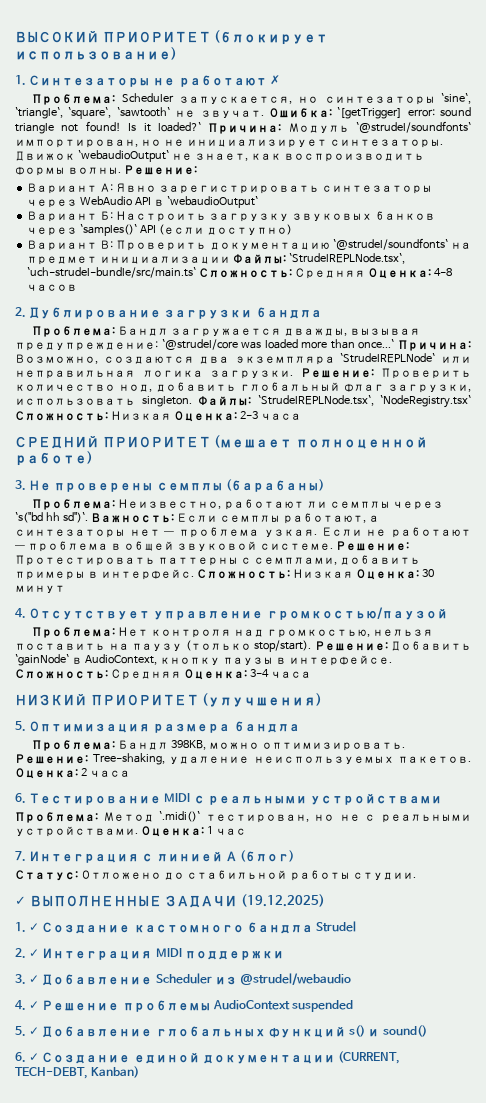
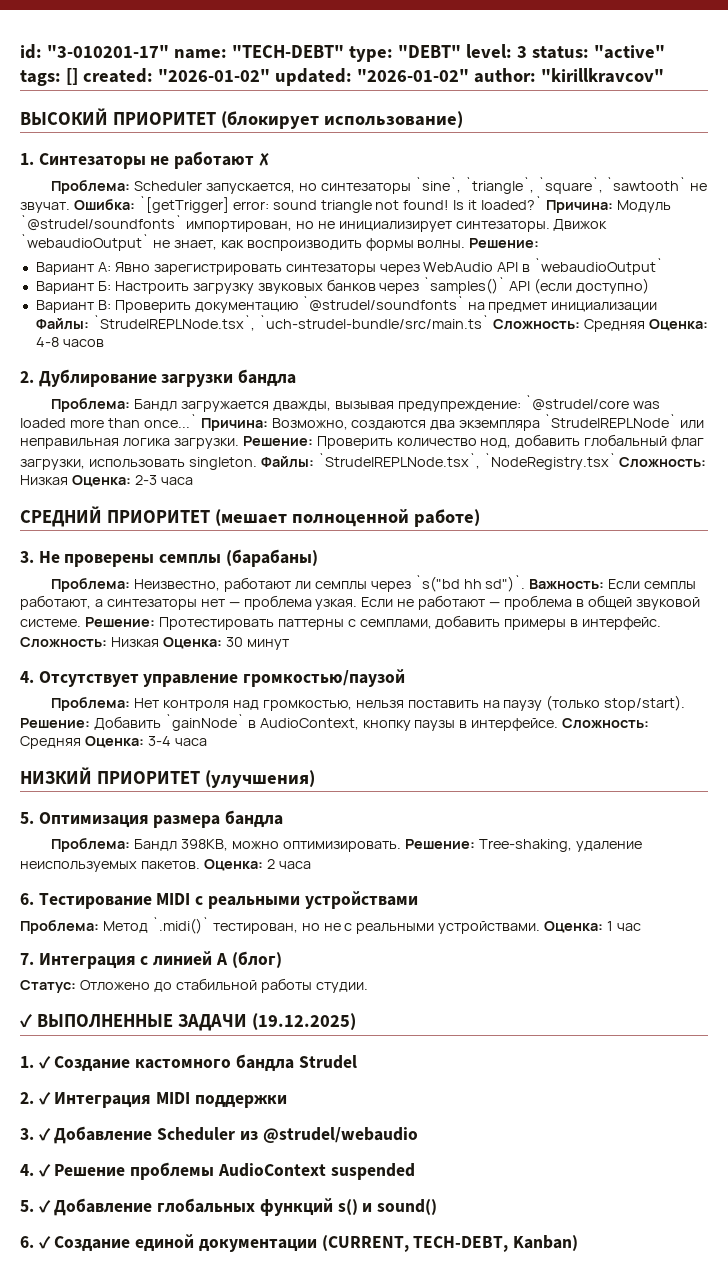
(15, 37) none -> [20,44,665,62] [20,68,664,86] id: "3-010201-17" name: "TECH-DEBT" type: "DEBT" level: 3 status: "active" tags: [] created: "2026-01-02" updated: "2026-01-02" author: "kirillkravcov" //

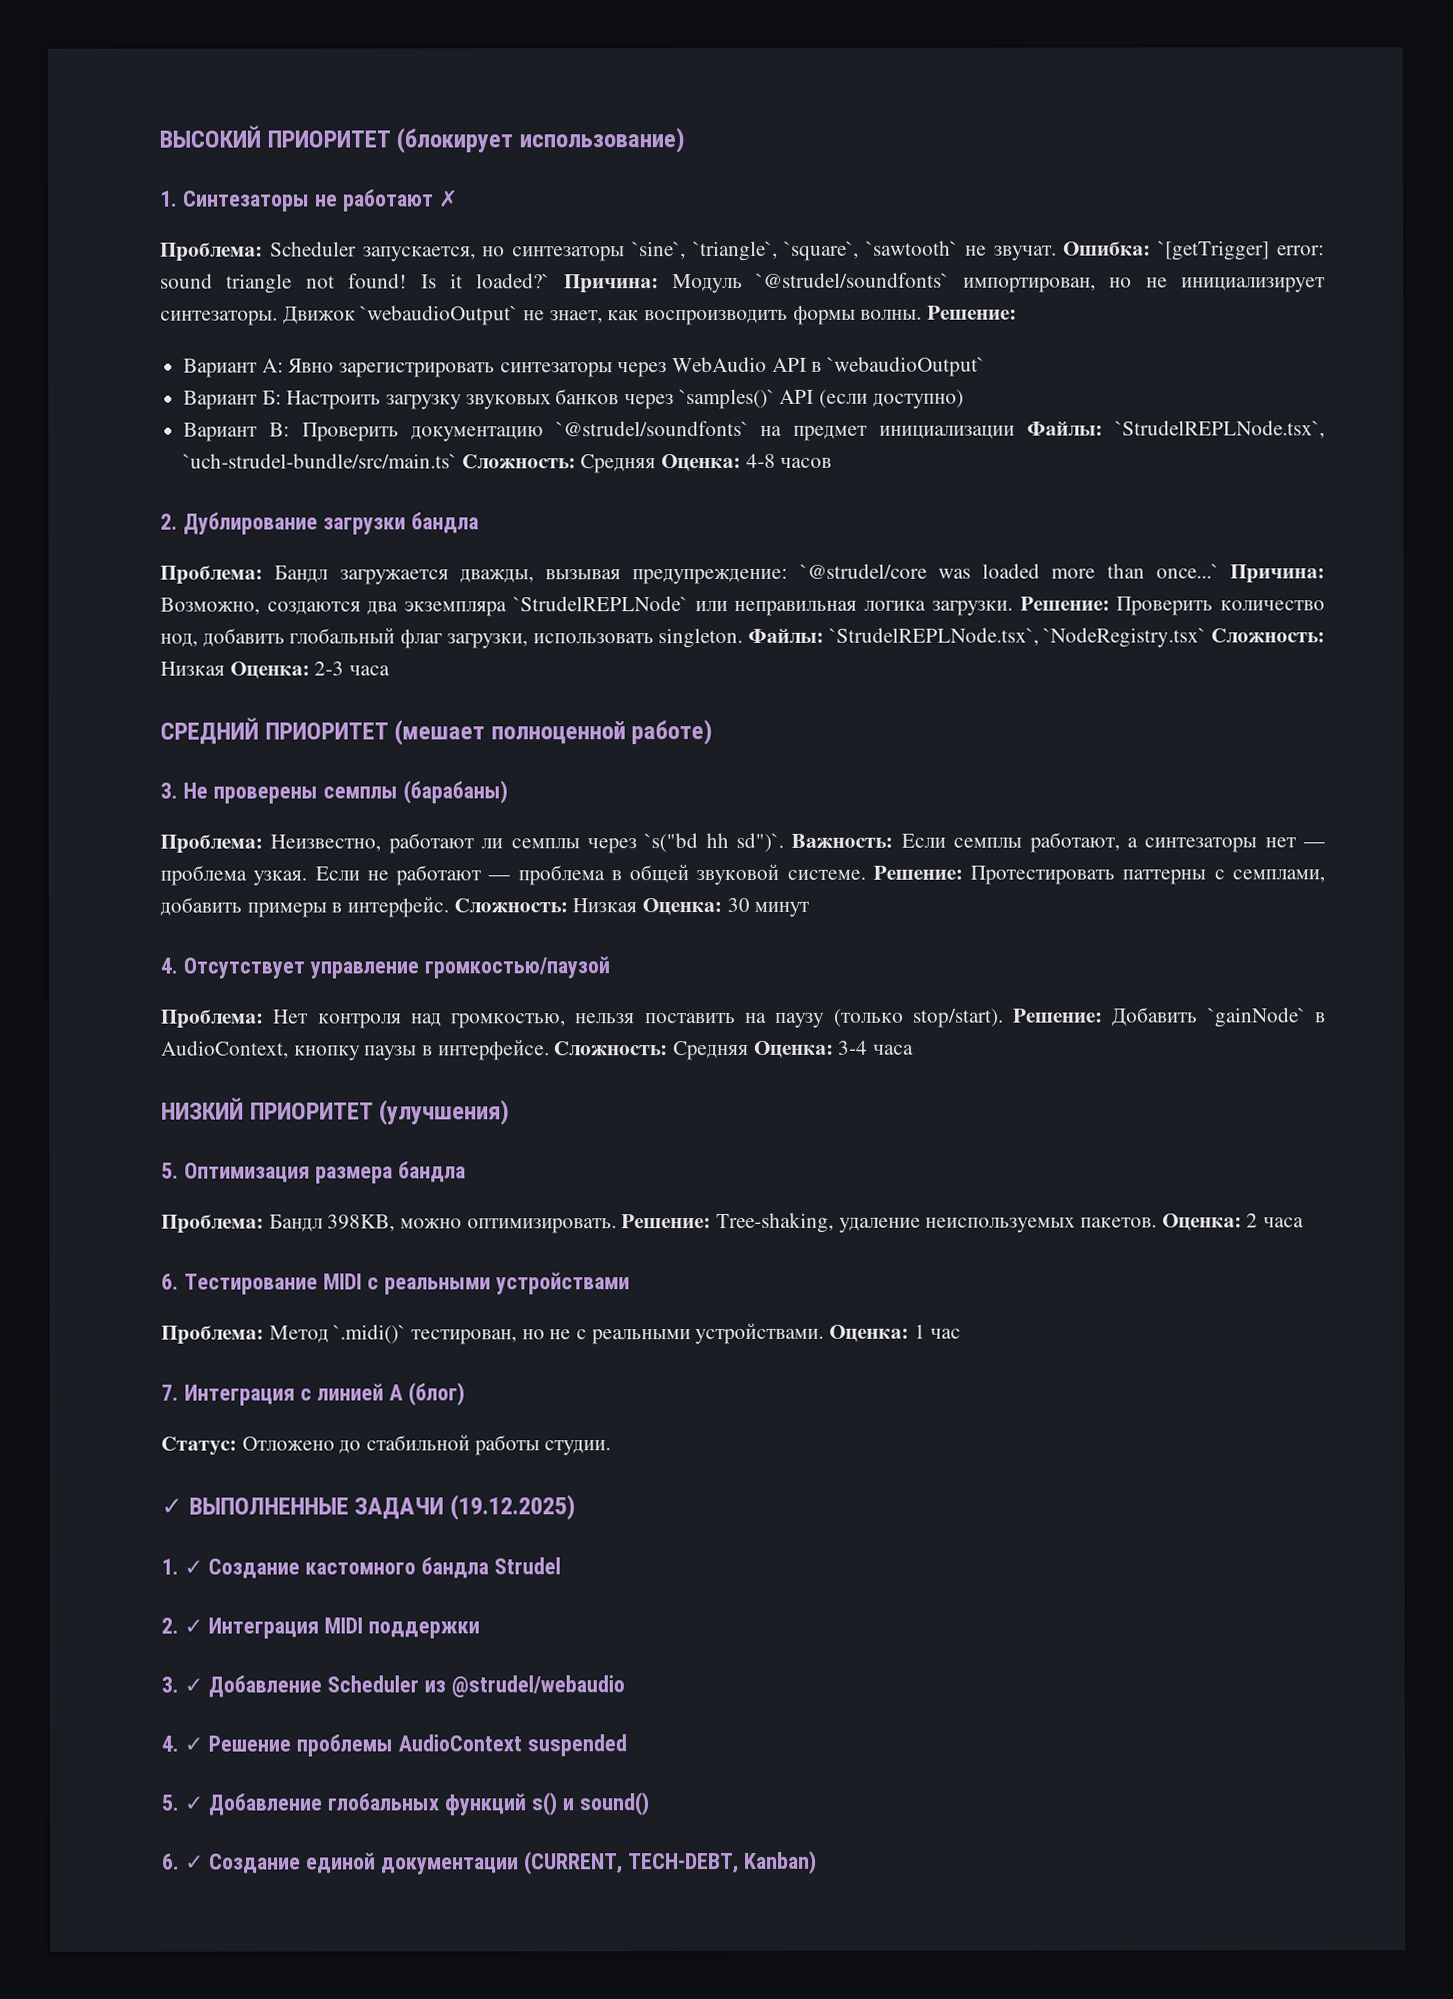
[20,44,665,62] [20,68,664,86] id: "3-010201-17" name: "TECH-DEBT" type: "DEBT" level: 3 status: "active" tags: [] created: "2026-01-02" updated: "2026-01-02" author: "kirillkravcov" // -> (159, 136) none

